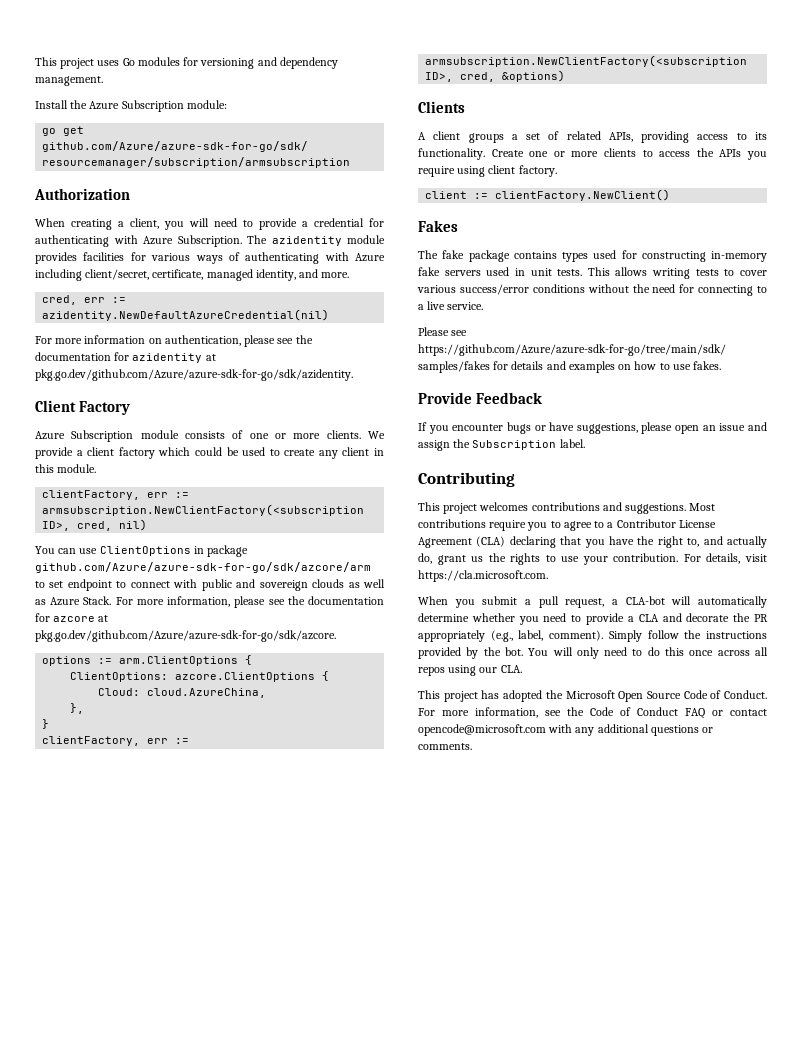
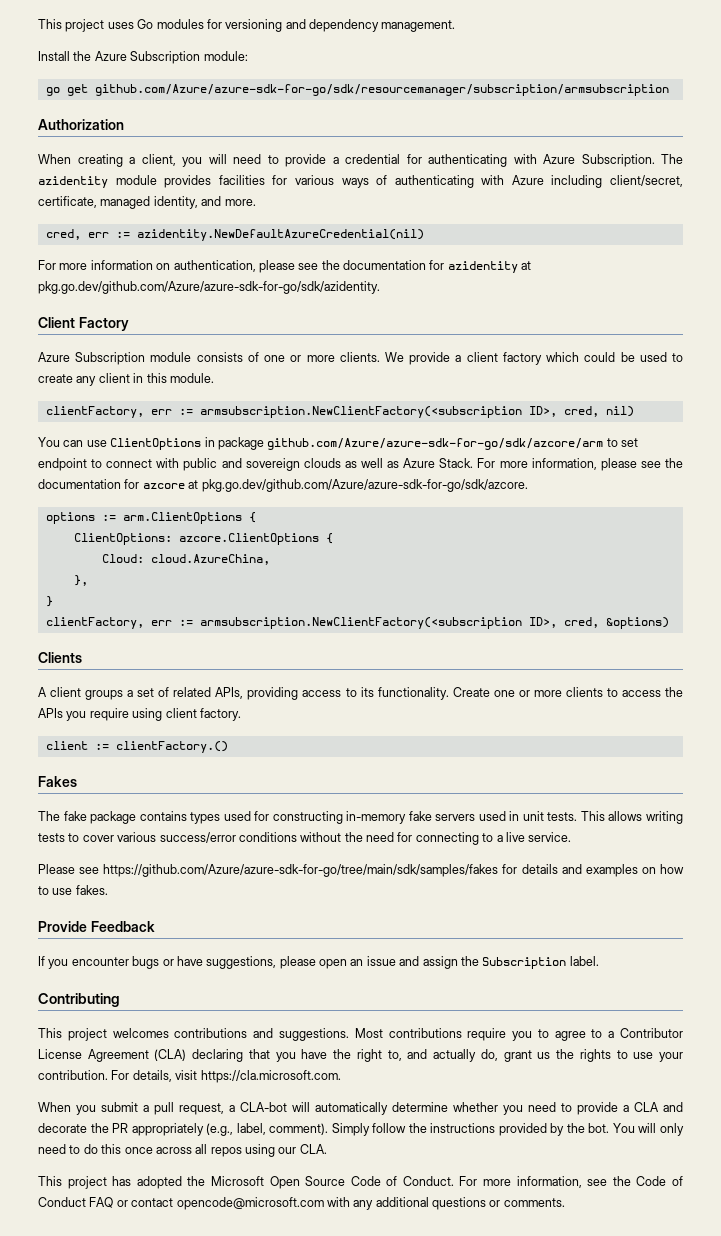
[495,189,671,201] clientFactory.NewClient() -> [115,741,228,753] clientFactory.()

